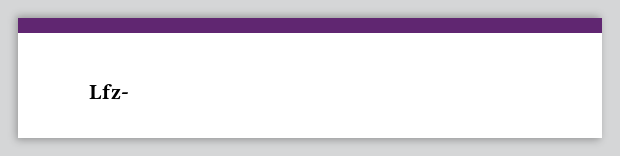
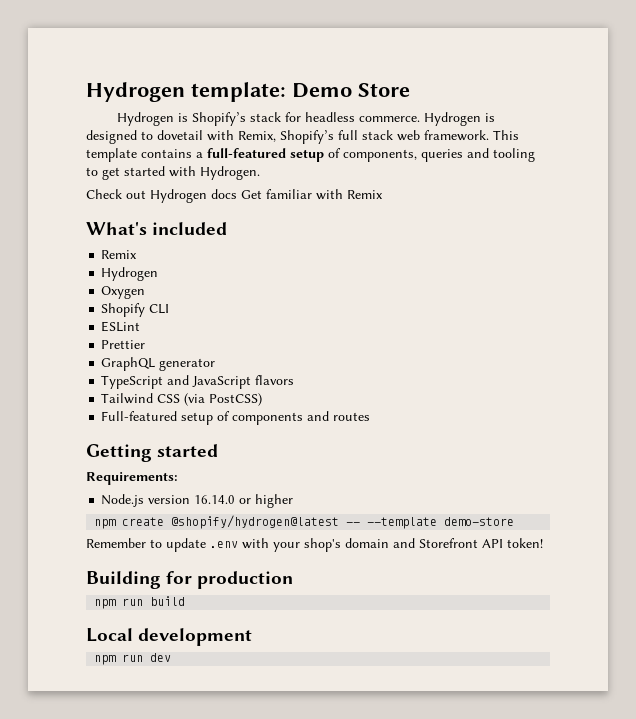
[89,84,129,100] Lfz- -> [86,82,410,102] [117,112,496,126] [86,130,519,144] [86,148,535,162] [86,166,260,180] [86,189,383,203] [86,222,228,235] [101,250,138,259] [101,267,159,281] [101,286,146,299] [101,303,170,317] [101,321,141,332] [101,340,146,349] [101,357,216,371] [101,375,295,389] [101,393,263,406] [101,411,371,425] [86,444,219,462] [86,472,178,485] [101,494,294,508] [94,515,515,529] [86,538,543,552] [86,571,294,589] [94,596,186,609] [86,628,253,646] [94,653,172,665] Hydrogen template: Demo Store // Hydrogen is Shopify’s stack for headless commerce. Hydrogen is designed to dovetail with Remix, Shopify’s full stack web framework. This template contains a full-featured setup of components, queries and tooling to get started with Hydrogen. // Check out Hydrogen docs Get familiar with Remix // What's included // Remix // Hydrogen // Oxygen // Shopify CLI // ESLint // Prettier // GraphQL generator // TypeScript and JavaScript flavors // Tailwind CSS (via PostCSS) // Full-featured setup of components and routes // Getting started // Requirements: // Node.js version 16.14.0 or higher // npm create @shopify/hydrogen@latest -- --template demo-store // Remember to update .env with your shop's domain and Storefront API token! // Building for production // npm run build // Local development // npm run dev

